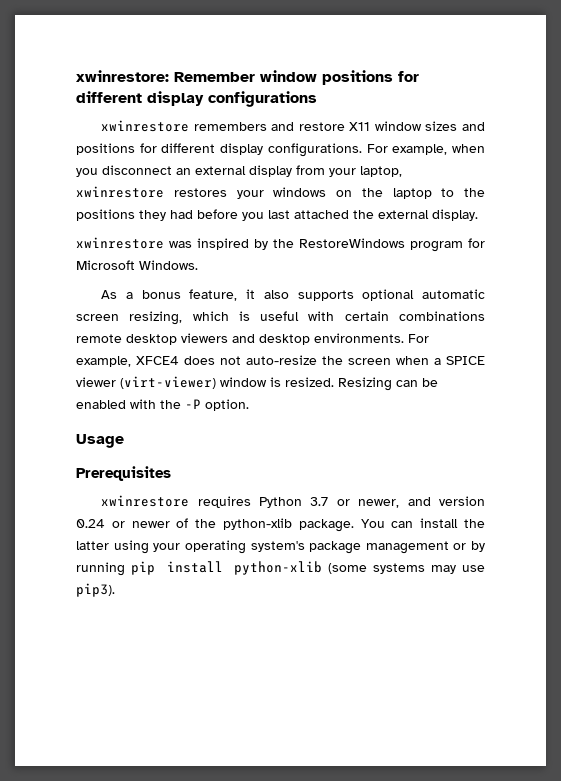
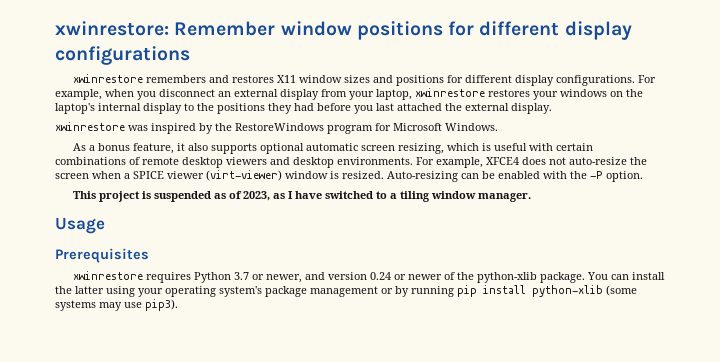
[298,122,345,131] restore -> [231,75,274,83] restores
[392,188,432,199] laptop -> [55,103,182,114] laptop's internal display
(485, 316) none -> [129,157,140,165] of
[338,377,392,391] Resizing -> [387,171,458,182] Auto-resizing
(249, 405) none -> [72,191,531,202] // This project is suspended as of 2023, as I have switched to a tiling window manager.

